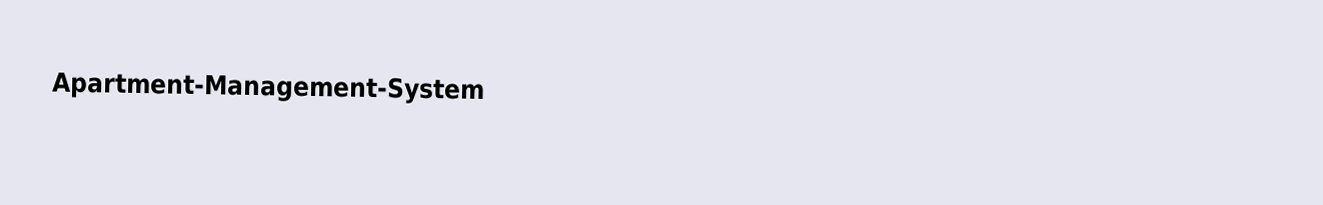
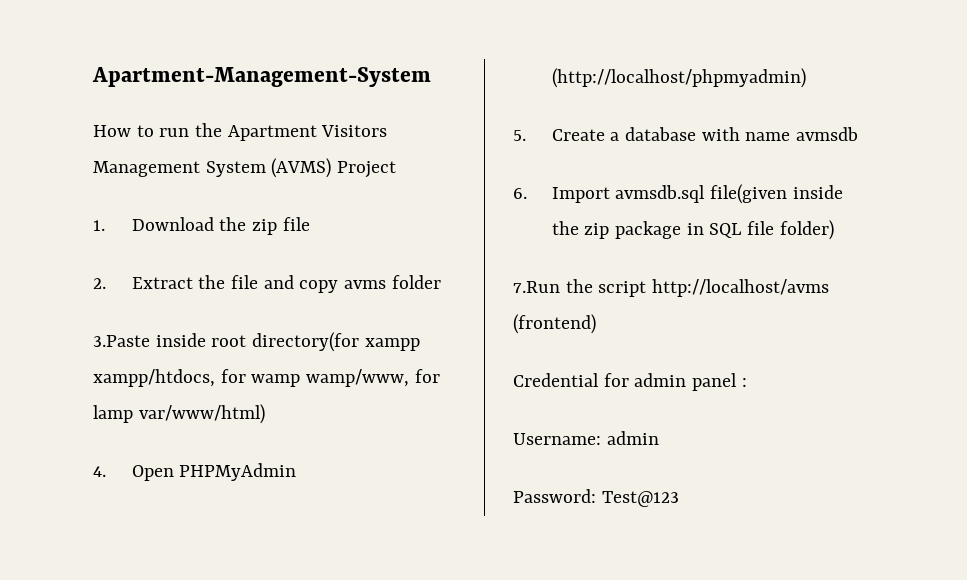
(485, 88) none -> [93,123,388,141] [93,158,397,178] [93,217,310,235] [93,275,441,293] [93,332,420,352] [93,369,440,387] [93,404,265,424] [93,463,297,481] [551,68,806,88] [513,127,859,141] [513,184,843,204] [551,220,834,240] [513,279,830,297] [513,314,596,334] [513,373,747,391] [513,431,659,445] [513,489,679,507] // How to run the Apartment Visitors Management System (AVMS) Project // 1. Download the zip file // 2. Extract the file and copy avms folder // 3.Paste inside root directory(for xampp xampp/htdocs, for wamp wamp/www, for lamp var/www/html) // 4. Open PHPMyAdmin (http://localhost/phpmyadmin) // 5. Create a database with name avmsdb // 6. Import avmsdb.sql file(given inside the zip package in SQL file folder) // 7.Run the script http://localhost/avms (frontend) // Credential for admin panel : // Username: admin // Password: Test@123

